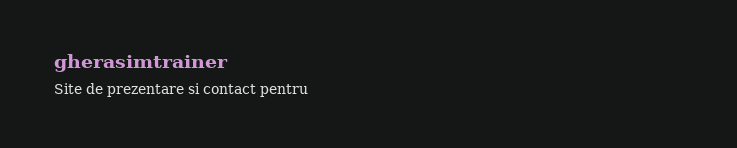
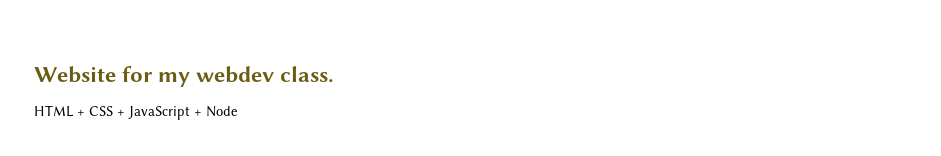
[54,54,228,72] [54,83,308,97] gherasimtrainer // Site de prezentare si contact pentru -> [34,66,335,87] [34,105,238,120] Website for my webdev class. // HTML + CSS + JavaScript + Node

